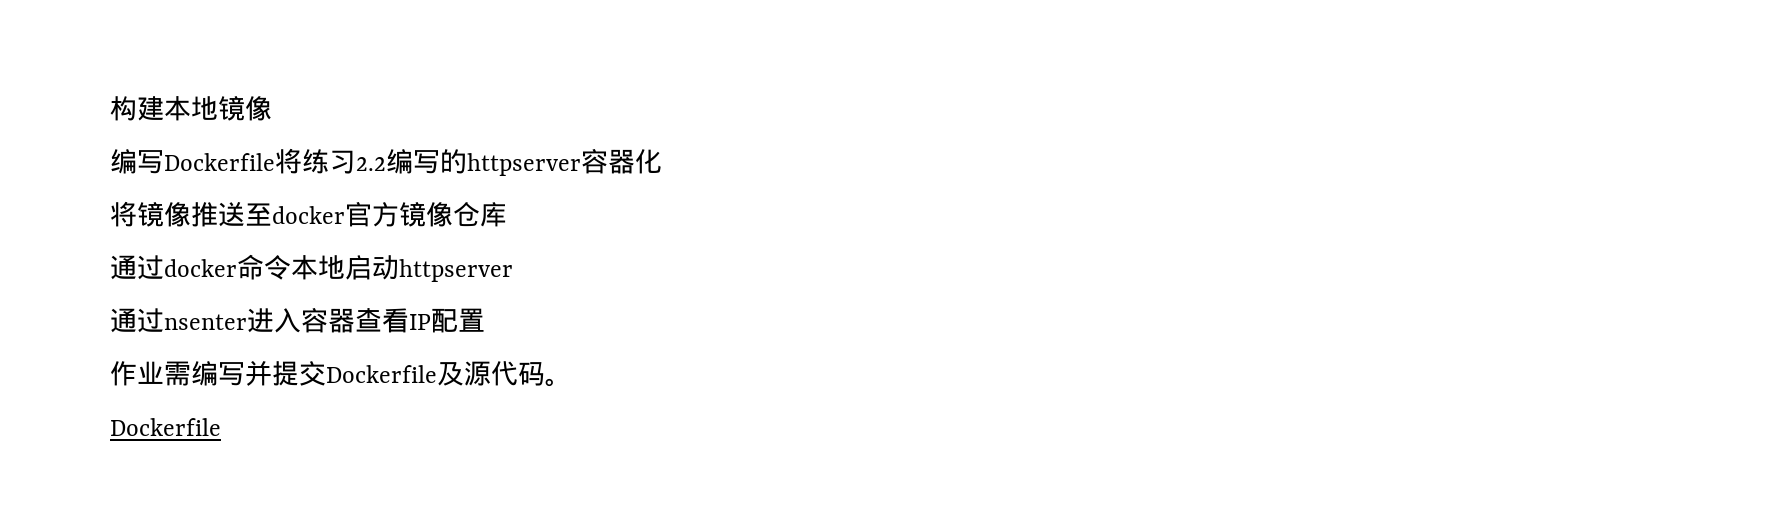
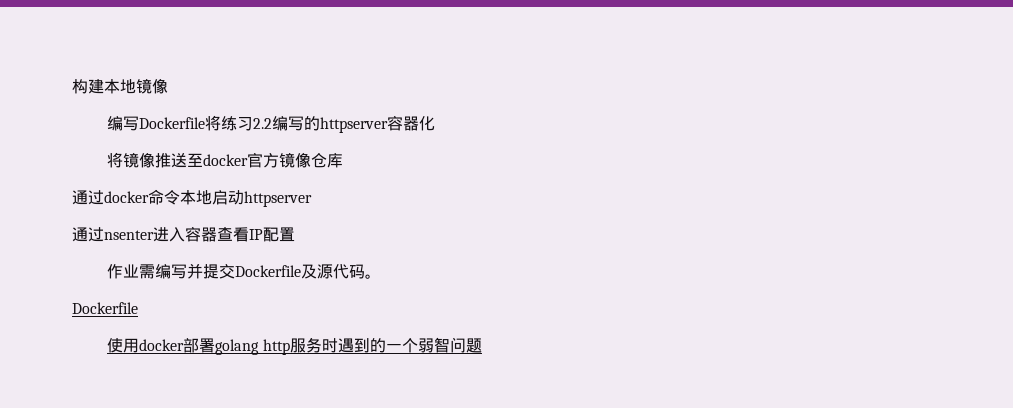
(221, 427) none -> [107,337,482,355] // 使用docker部署golang http服务时遇到的一个弱智问题

